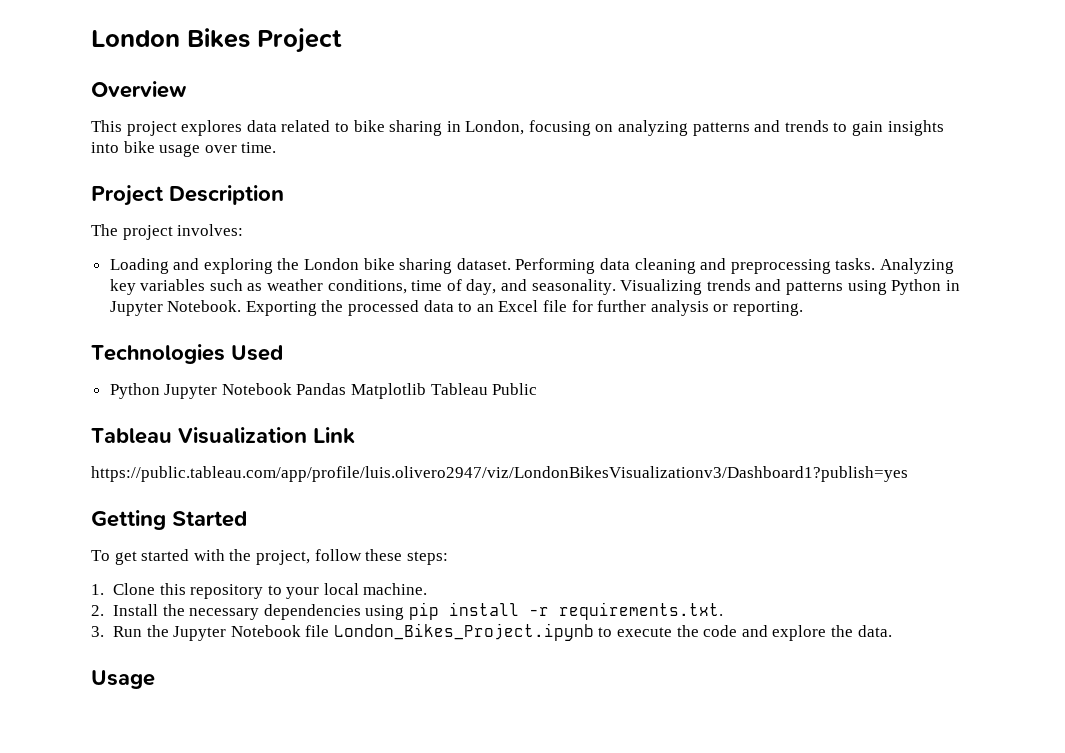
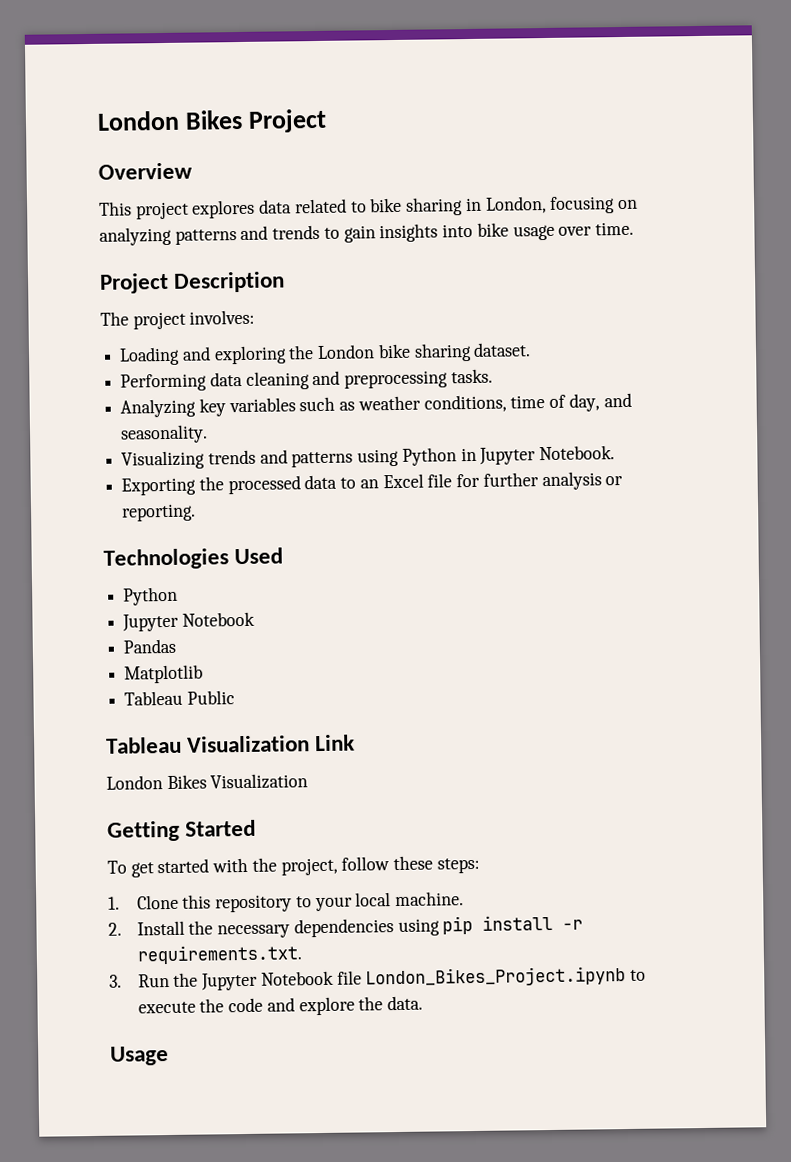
(511, 264) none -> (532, 349) //
(876, 264) none -> (493, 376) //
(616, 287) none -> (209, 434) //
(242, 306) none -> (616, 453) //
[164,383,292,399] Jupyter Notebook -> [122,611,255,632] // Jupyter Notebook //
(347, 389) none -> (177, 646) //
(427, 391) none -> (204, 674) //
[91,466,908,482] https://public.tableau.com/app/profile/luis.olivero2947/viz/LondonBikesVisualizationv3/Dashboard1?publish=yes -> [106,773,309,790] London Bikes Visualization

